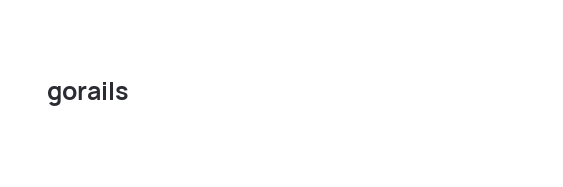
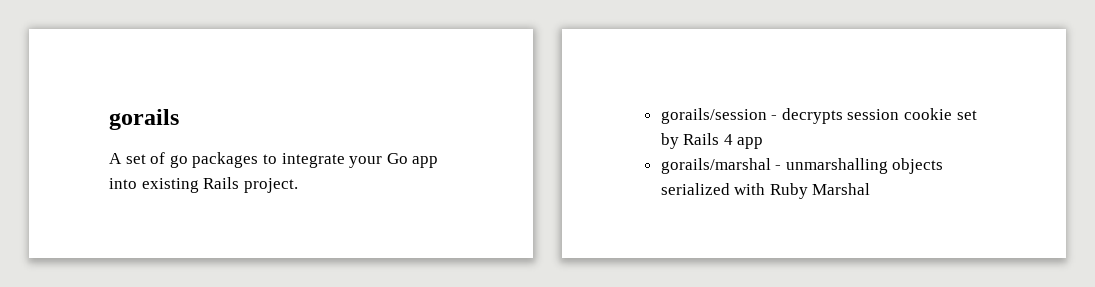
(129, 94) none -> [109,152,439,168] [109,177,298,193] [660,108,977,124] [660,133,764,149] [660,158,944,174] [660,183,871,199] // A set of go packages to integrate your Go app into existing Rails project. // gorails/session - decrypts session cookie set by Rails 4 app // gorails/marshal - unmarshalling objects serialized with Ruby Marshal

